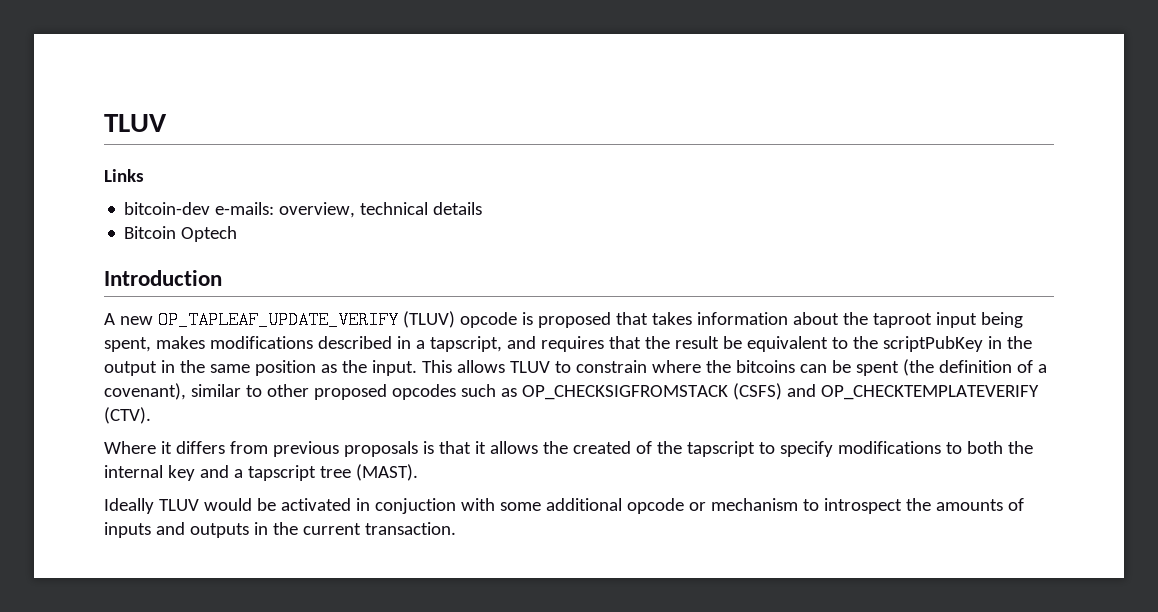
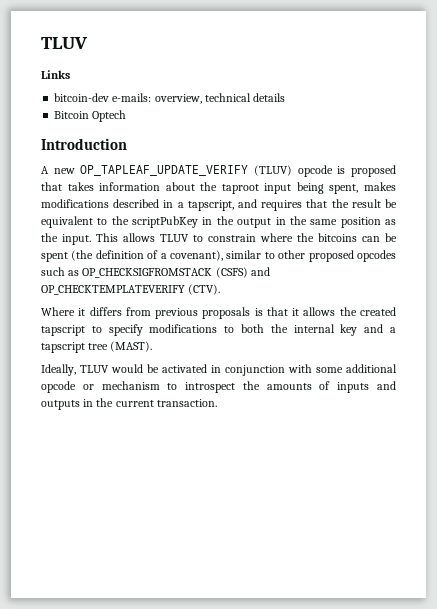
[635,441,682,454] of the -> (396, 311) none
[104,498,154,514] Ideally -> [41,364,76,376] Ideally,
[374,498,456,514] conjuction -> [225,365,285,376] conjunction

